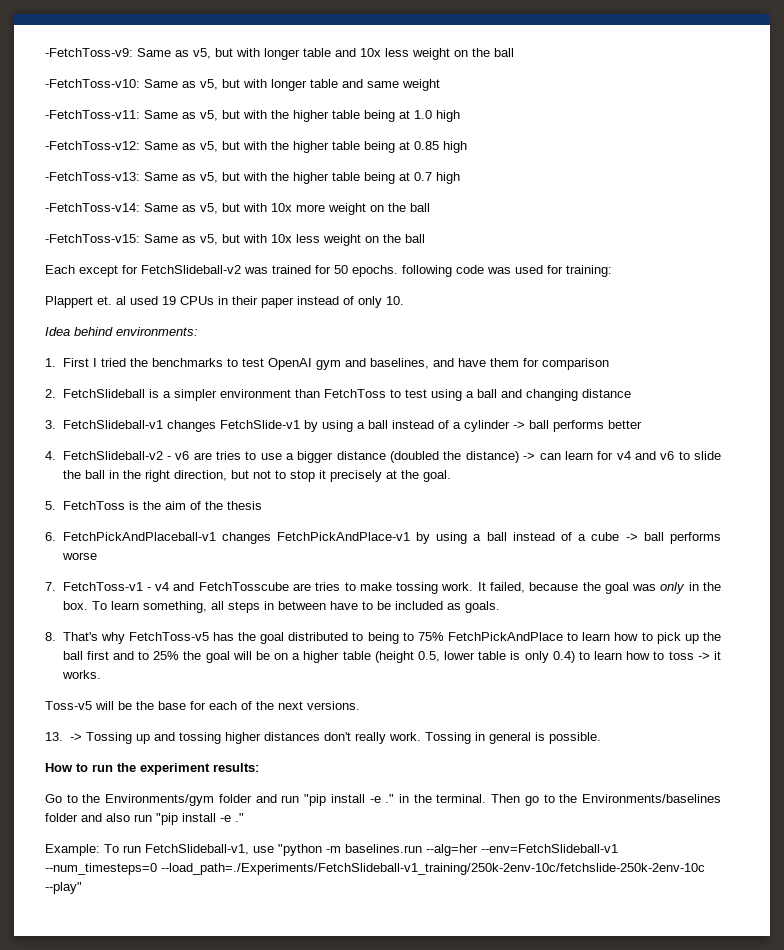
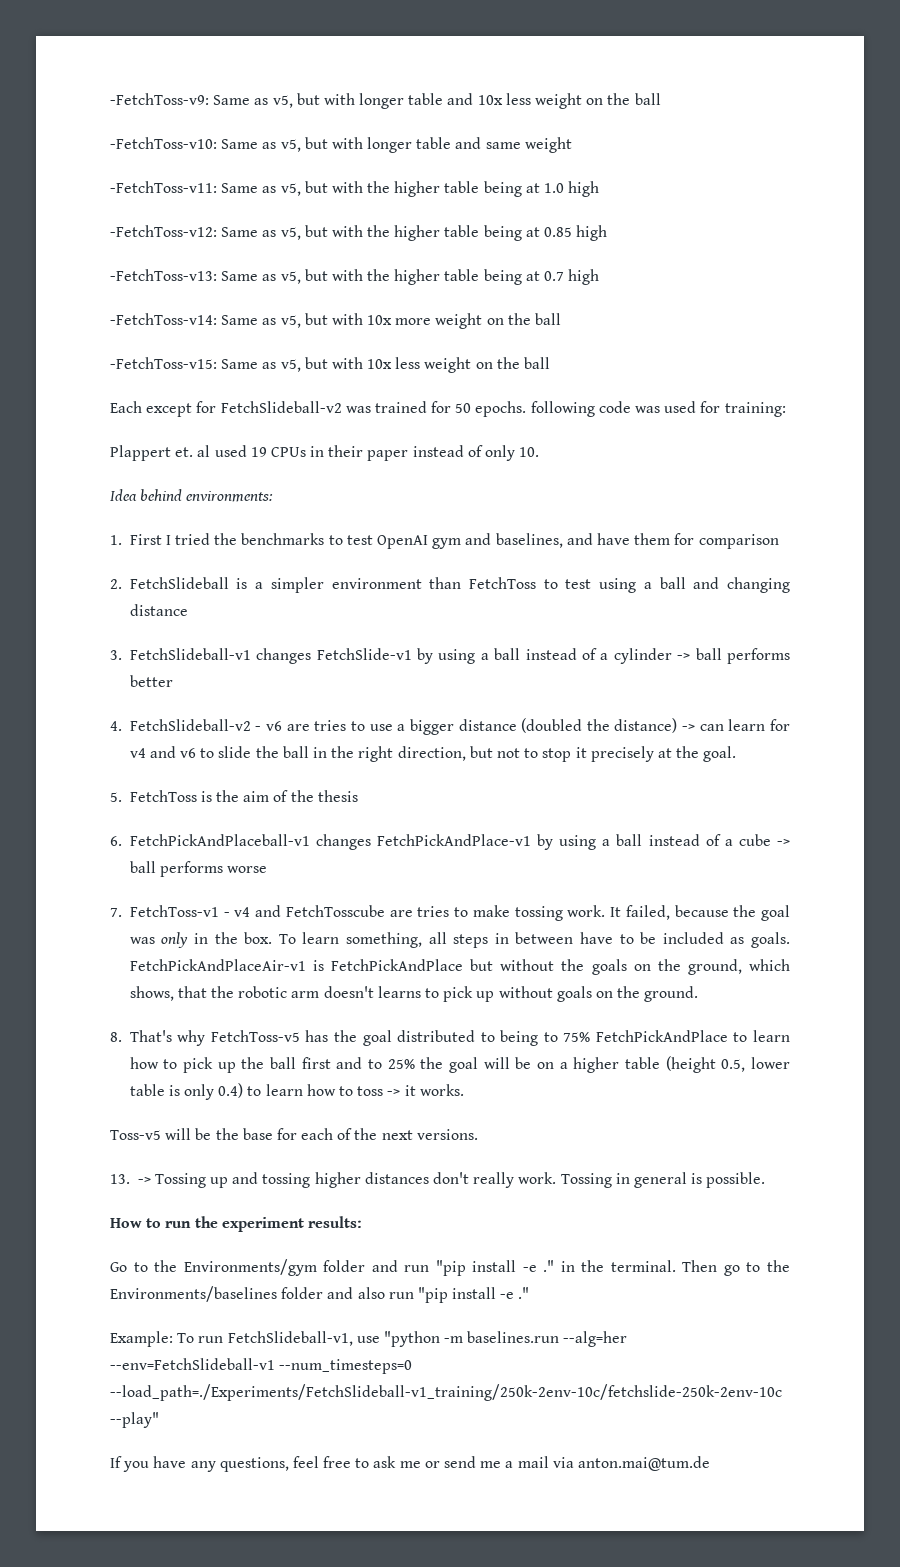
(500, 607) none -> [129,959,790,975] [129,986,699,1002] FetchPickAndPlaceAir-v1 is FetchPickAndPlace but without the goals on the ground, which shows, that the robotic arm doesn't learns to pick up without goals on the ground.
(82, 888) none -> [110,1456,710,1472] // If you have any questions, feel free to ask me or send me a mail via anton.mai@tum.de

